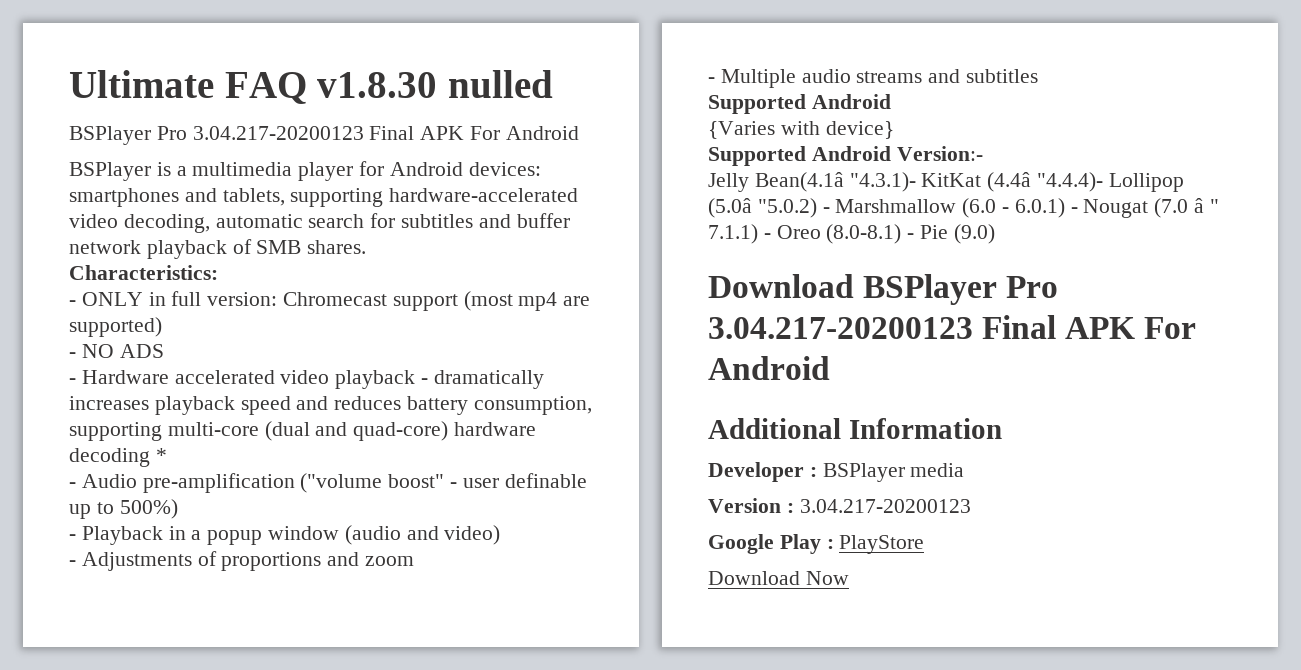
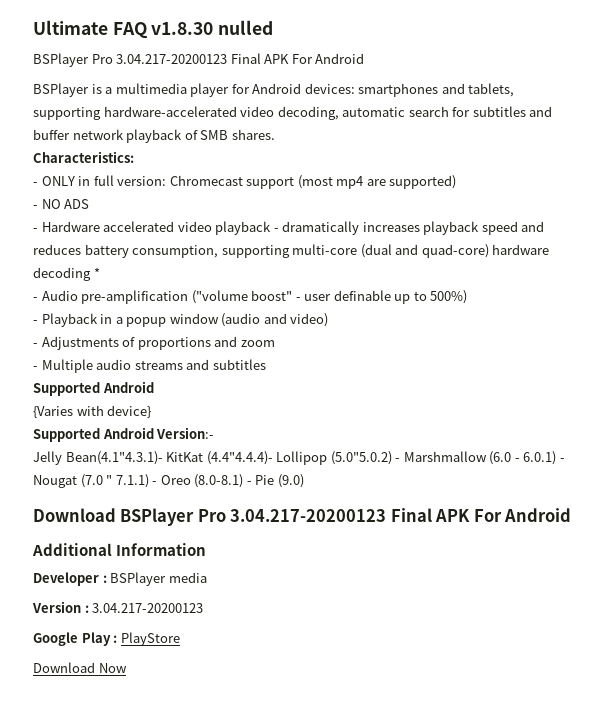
[754,172,1184,192] [708,198,817,218] Bean(4.1â "4.3.1)- KitKat (4.4â "4.4.4)- Lollipop (5.0â "5.0.2) -> [65,451,392,465] Bean(4.1"4.3.1)- KitKat (4.4"4.4.4)- Lollipop (5.0"5.0.2)
[1194,198,1205,213] â -> (103, 481) none

